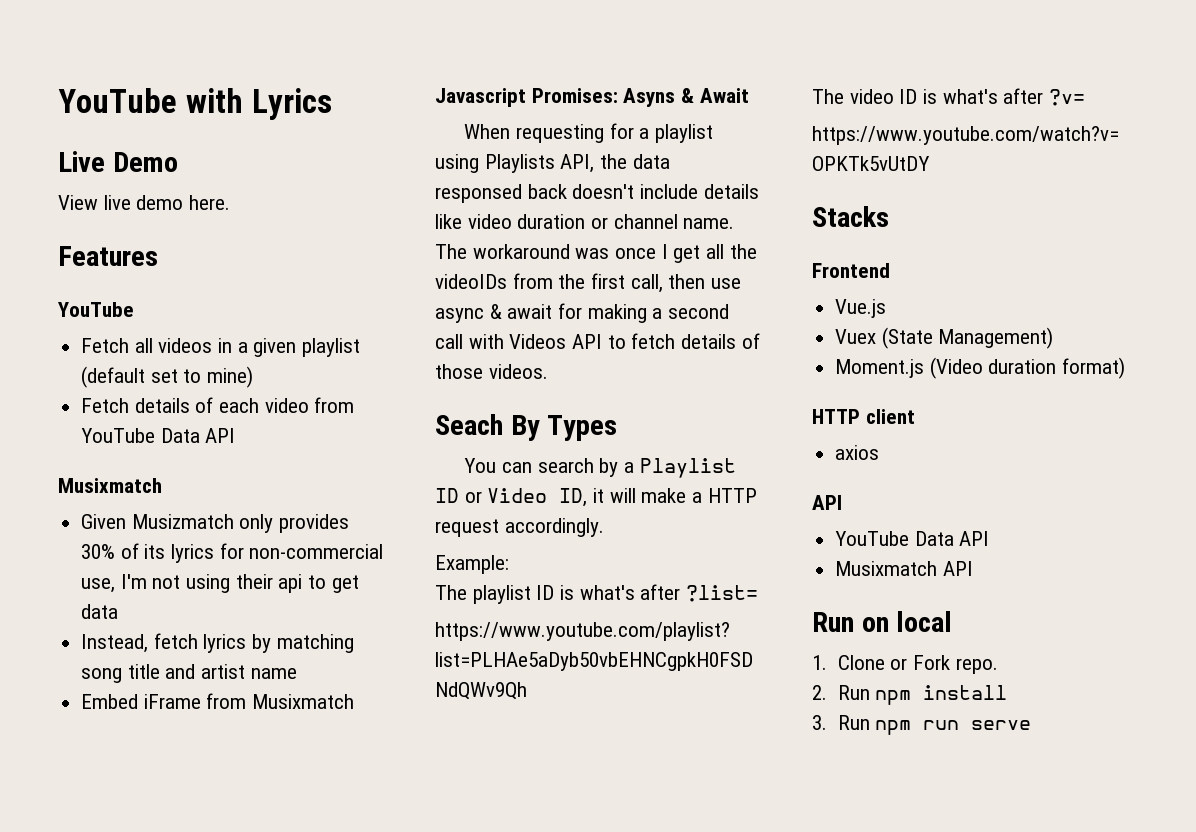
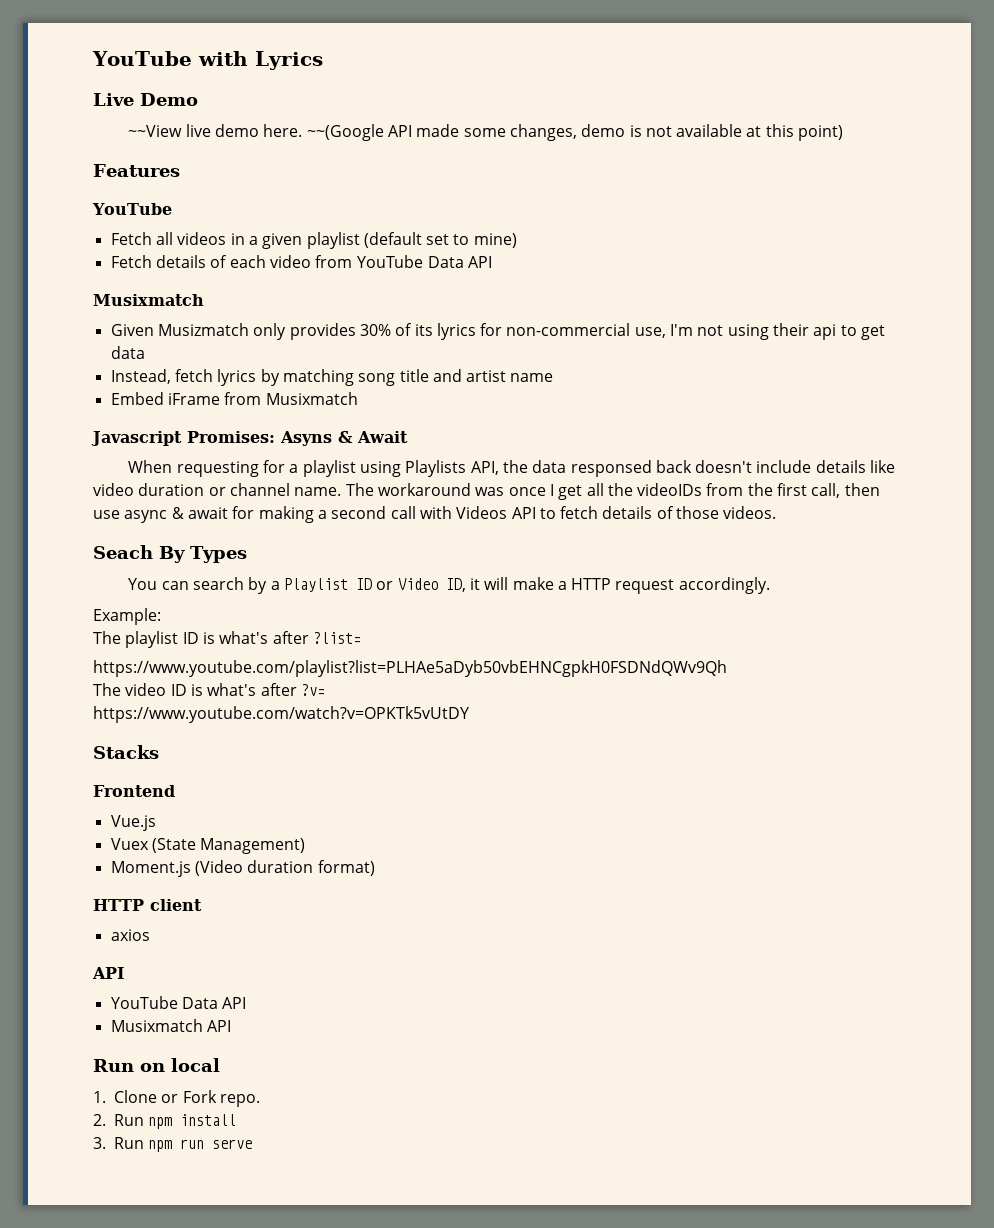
[58,195,98,210] View -> [128,125,183,137] ~~View
(231, 202) none -> [306,124,844,141] ~~(Google API made some changes, demo is not available at this point)

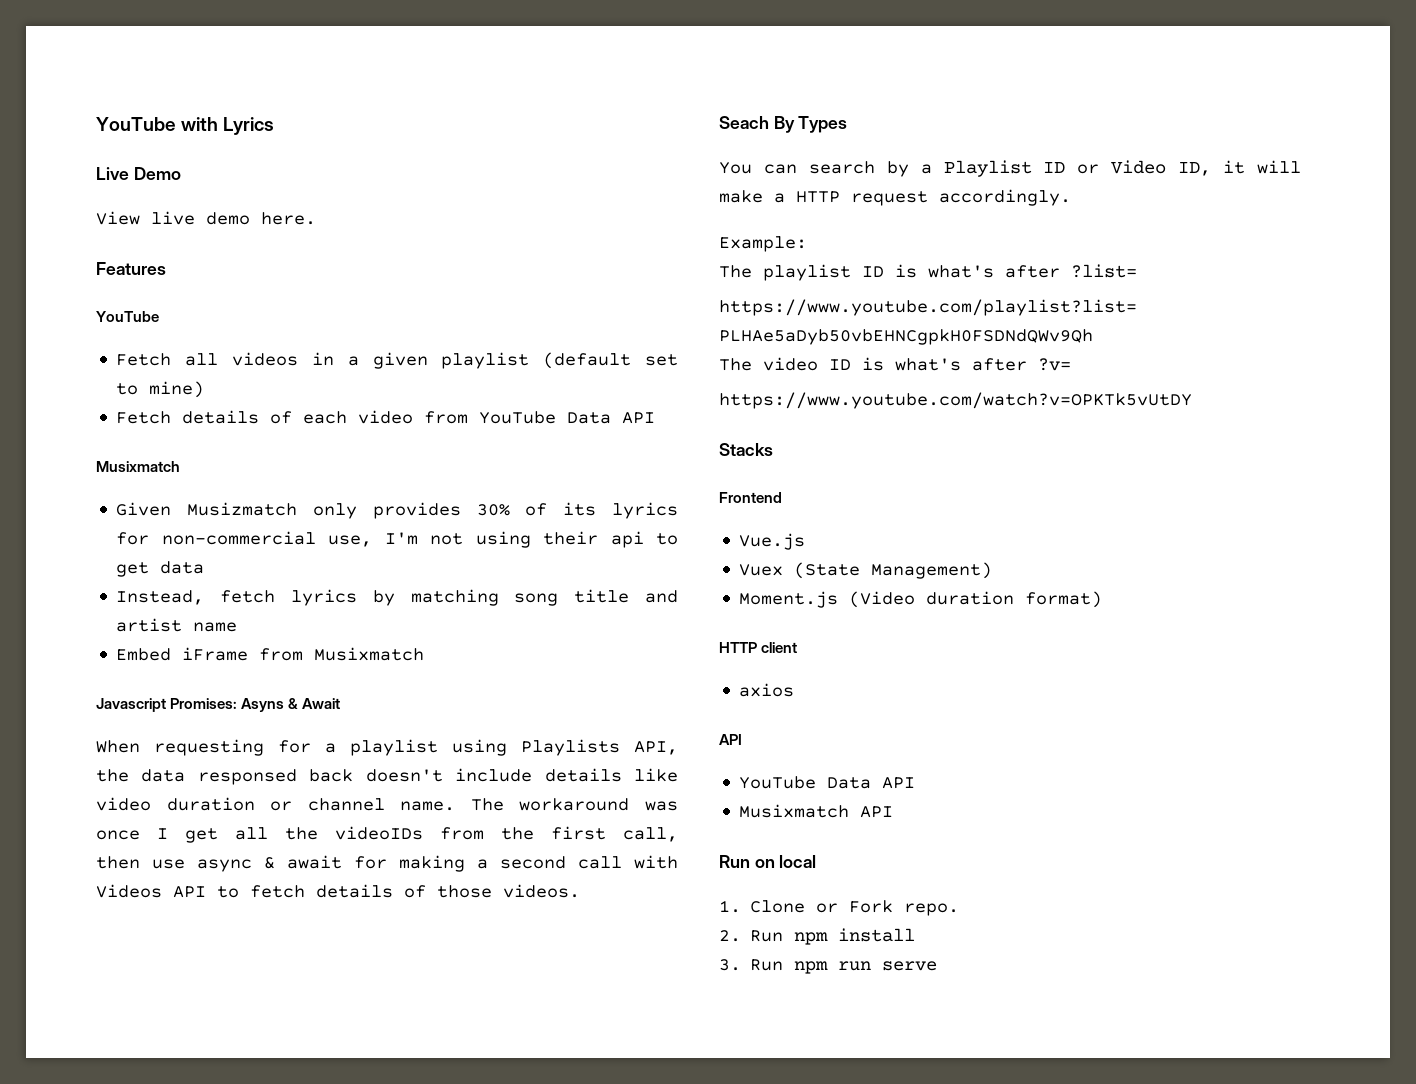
[128,125,183,137] ~~View -> [96,211,140,225] View
[306,124,844,141] ~~(Google API made some changes, demo is not available at this point) -> (316, 218) none

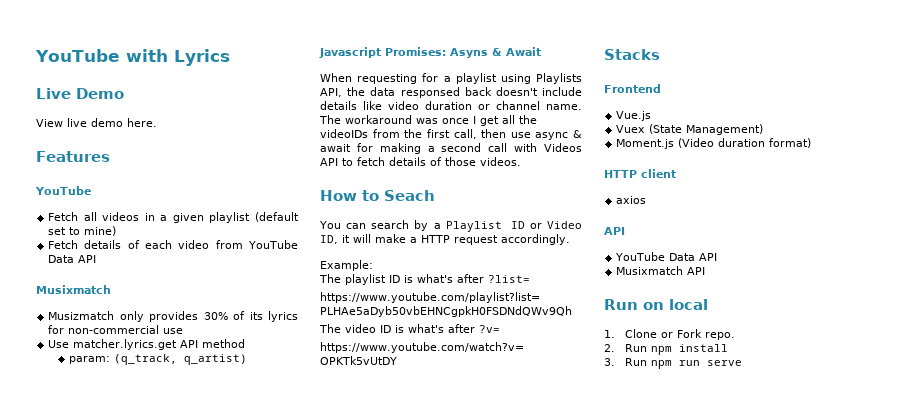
[116,502,172,516] Given -> (111, 289) none
[328,531,678,548] [116,561,205,577] [116,589,678,606] [116,618,238,632] [116,647,425,661] use, I'm not using their api to get data // Instead, fetch lyrics by matching song title and artist name // Embed iFrame from Musixmatch -> [163,328,184,334] [48,339,246,350] [69,354,248,365] use // Use matcher.lyrics.get API method // param: (q_track, q_artist)
(580, 891) none -> [320,190,379,201] How to
[773,116,848,133] By Types -> (435, 195) none

